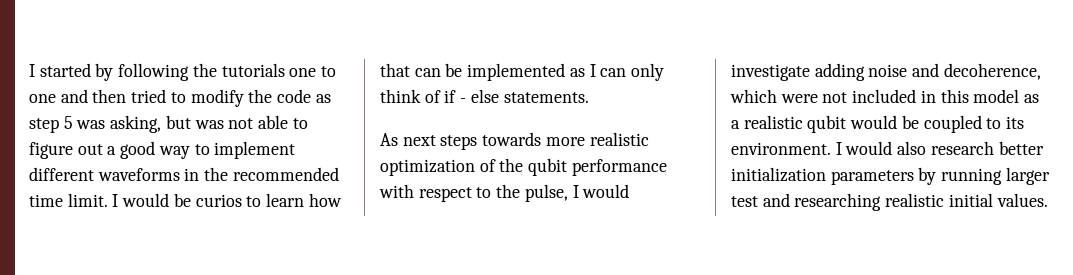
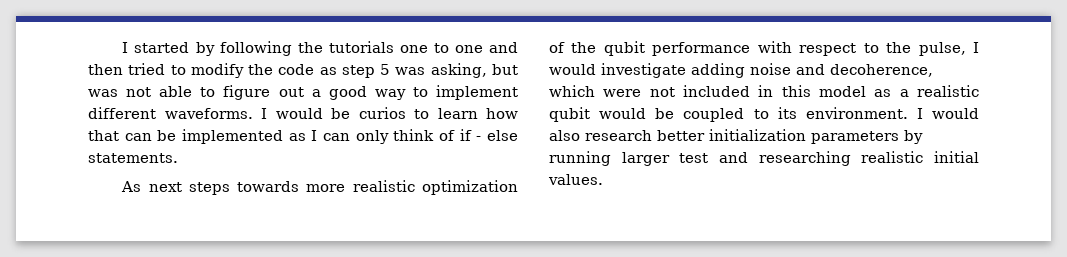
[97,167,339,181] [29,193,108,207] waveforms in the recommended time limit. -> [164,108,253,119] waveforms.

